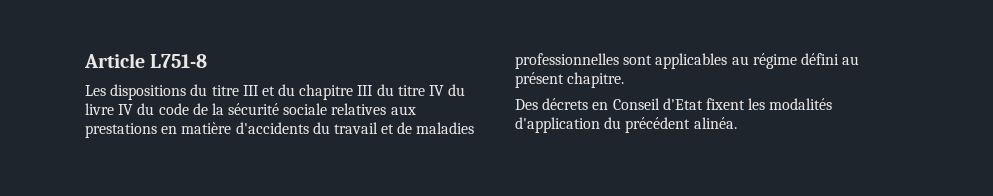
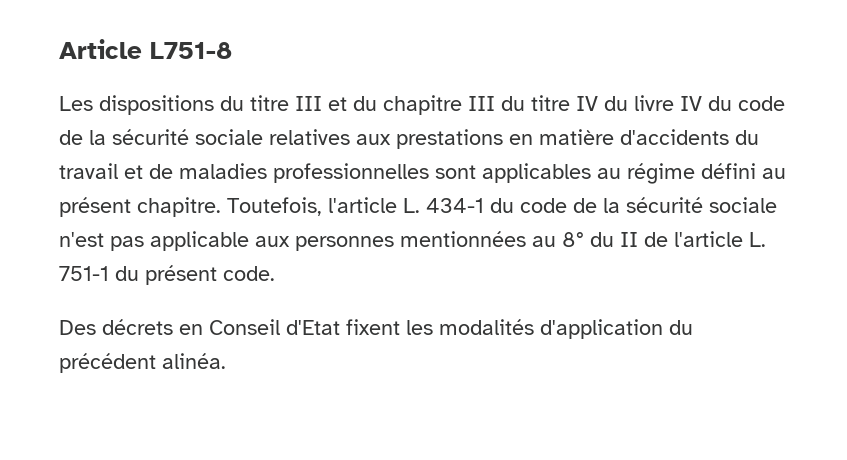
(625, 80) none -> [227,197,777,216] [59,231,766,251] [59,265,275,285] Toutefois, l'article L. 434-1 du code de la sécurité sociale n'est pas applicable aux personnes mentionnées au 8° du II de l'article L. 751-1 du présent code.

